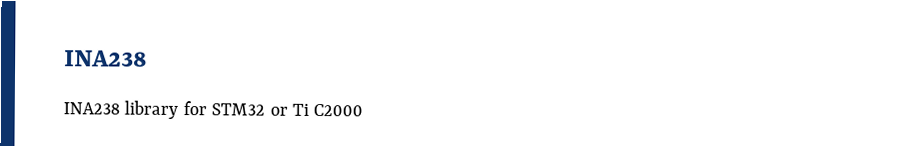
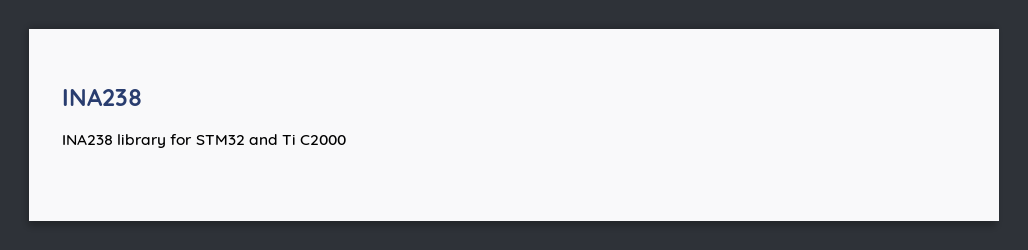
[269,106,288,116] or -> [248,134,278,145] and

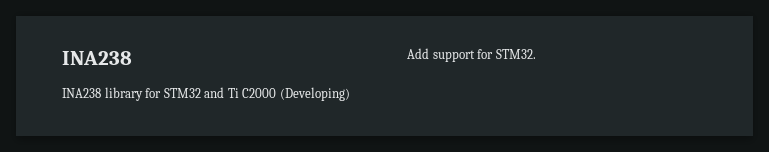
(347, 140) none -> [279,87,350,101] [407,48,536,62] (Developing) // Add support for STM32.

